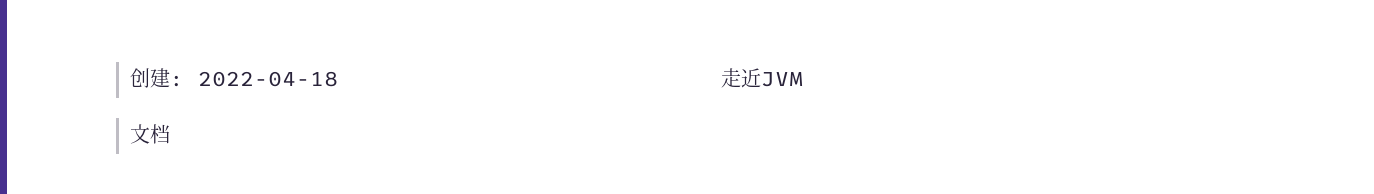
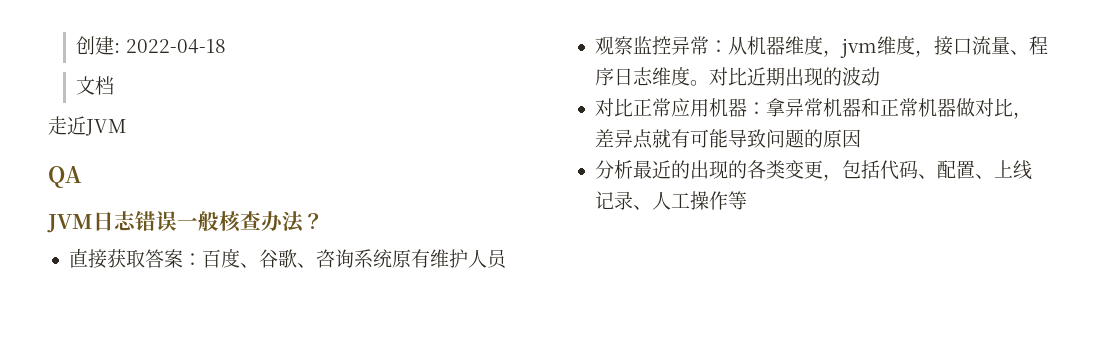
(803, 79) none -> [48,166,82,188] [47,211,324,233] [68,249,508,269] [594,36,1048,58] [594,67,880,86] [594,98,1032,119] [594,129,861,149] [594,160,1032,181] [594,191,747,210] // QA // JVM日志错误一般核查办法？ // 直接获取答案：百度、谷歌、咨询系统原有维护人员 // 观察监控异常：从机器维度，jvm维度，接口流量、程序日志维度。对比近期出现的波动 // 对比正常应用机器：拿异常机器和正常机器做对比，差异点就有可能导致问题的原因 // 分析最近的出现的各类变更，包括代码、配置、上线记录、人工操作等

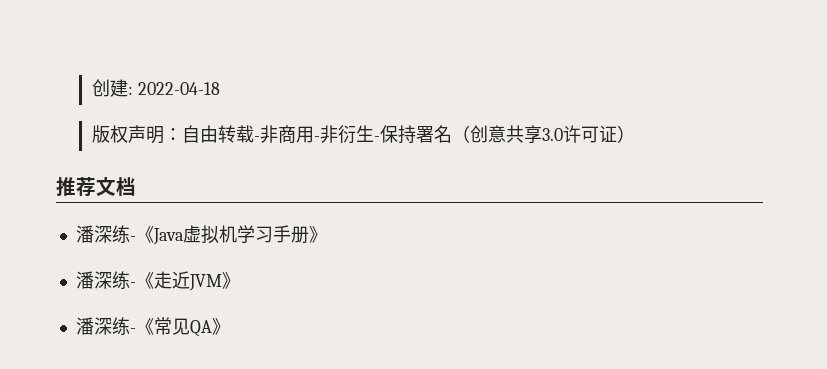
[76,76,115,95] [48,116,127,136] [48,166,82,188] [47,211,324,233] [68,249,508,269] [594,36,1048,58] [594,67,880,86] [594,98,1032,119] [594,129,861,149] [594,160,1032,181] [594,191,747,210] 文档 // 走近JVM // QA // JVM日志错误一般核查办法？ // 直接获取答案：百度、谷歌、咨询系统原有维护人员 // 观察监控异常：从机器维度，jvm维度，接口流量、程序日志维度。对比近期出现的波动 // 对比正常应用机器：拿异常机器和正常机器做对比，差异点就有可能导致问题的原因 // 分析最近的出现的各类变更，包括代码、配置、上线记录、人工操作等 -> [91,125,635,144] [56,177,136,196] [75,225,327,245] [75,271,240,291] [75,317,230,337] 版权声明：自由转载-非商用-非衍生-保持署名（创意共享3.0许可证） // 推荐文档 // 潘深练-《Java虚拟机学习手册》 // 潘深练-《走近JVM》 // 潘深练-《常见QA》

